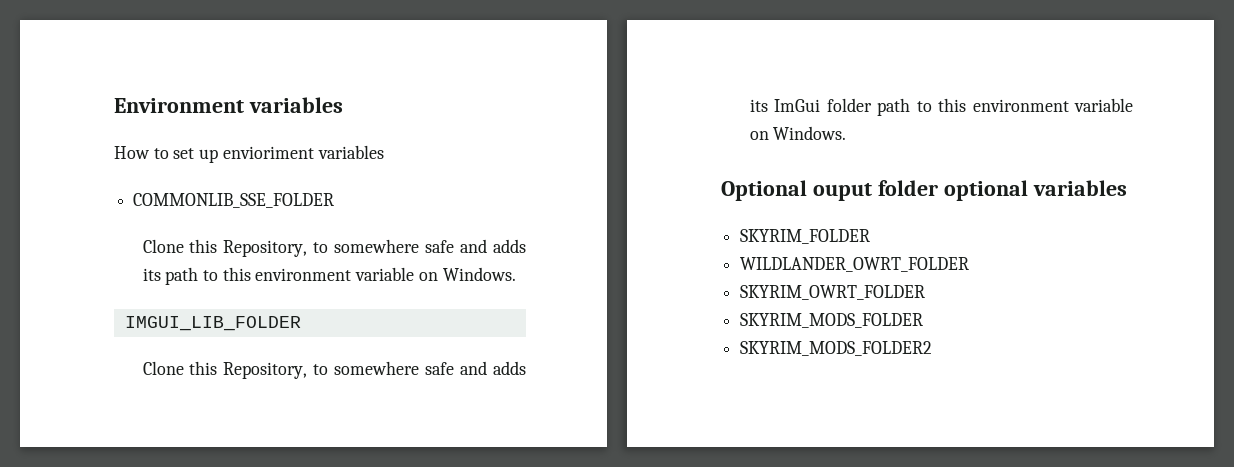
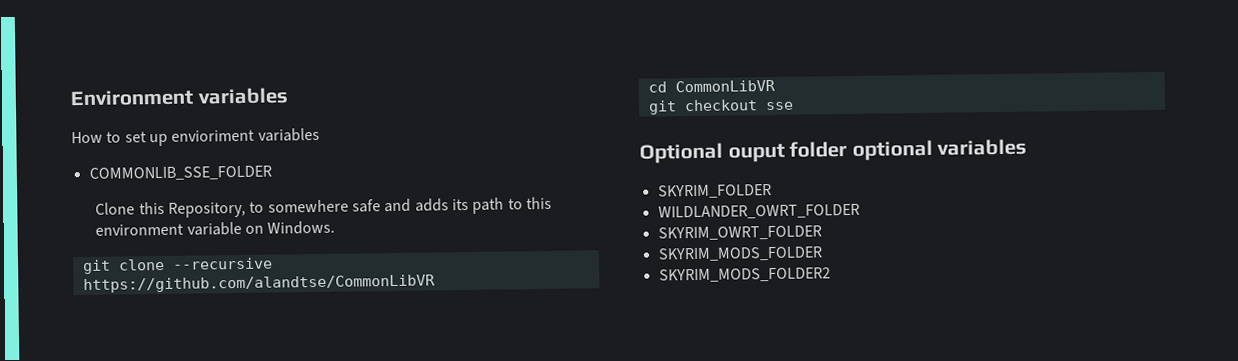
[124,316,301,331] [142,361,526,379] [749,98,1133,116] [749,126,847,140] IMGUI_LIB_FOLDER // Clone this Repository, to somewhere safe and adds its ImGui folder path to this environment variable on Windows. -> [81,257,273,275] [82,274,436,294] [647,79,776,93] [647,99,794,115] git clone --recursive https://github.com/alandtse/CommonLibVR // cd CommonLibVR // git checkout sse

